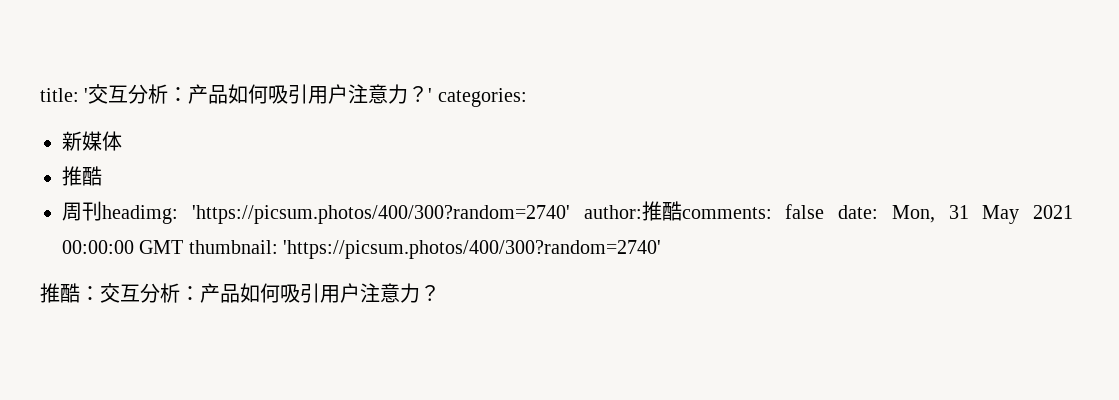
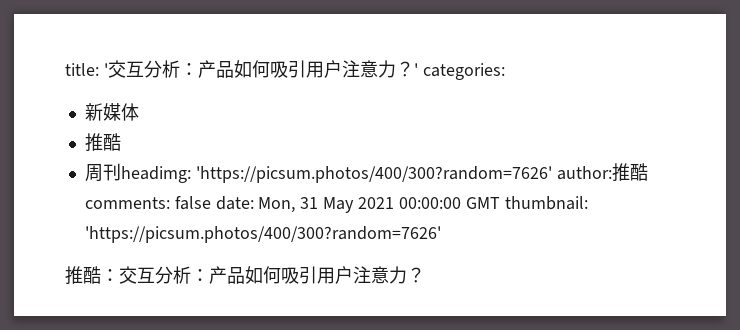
[191,205,570,224] 'https://picsum.photos/400/300?random=2740' -> [195,166,552,183] 'https://picsum.photos/400/300?random=7626'
[283,240,662,259] 'https://picsum.photos/400/300?random=2740' -> [84,226,441,243] 'https://picsum.photos/400/300?random=7626'

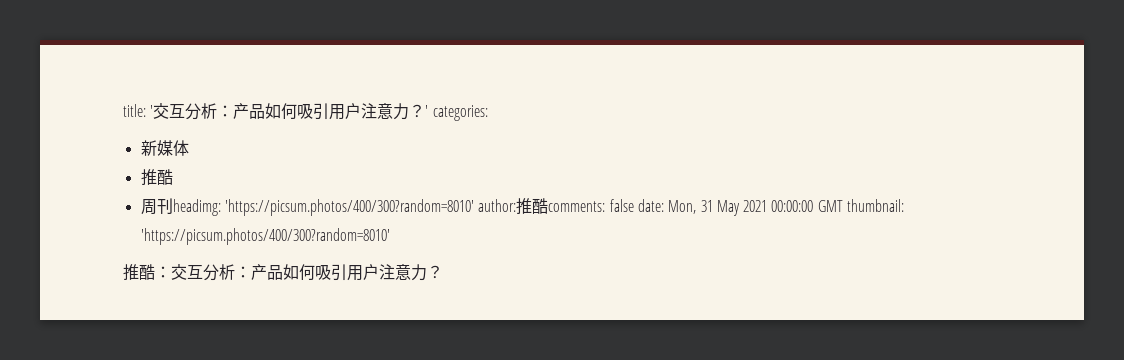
[195,166,552,183] 'https://picsum.photos/400/300?random=7626' -> [224,199,474,216] 'https://picsum.photos/400/300?random=8010'
[84,226,441,243] 'https://picsum.photos/400/300?random=7626' -> [140,228,390,245] 'https://picsum.photos/400/300?random=8010'

